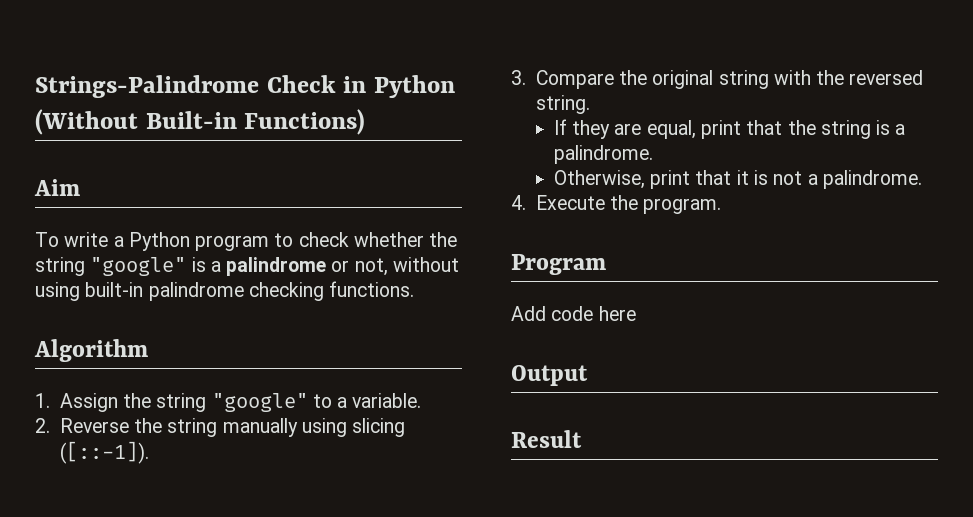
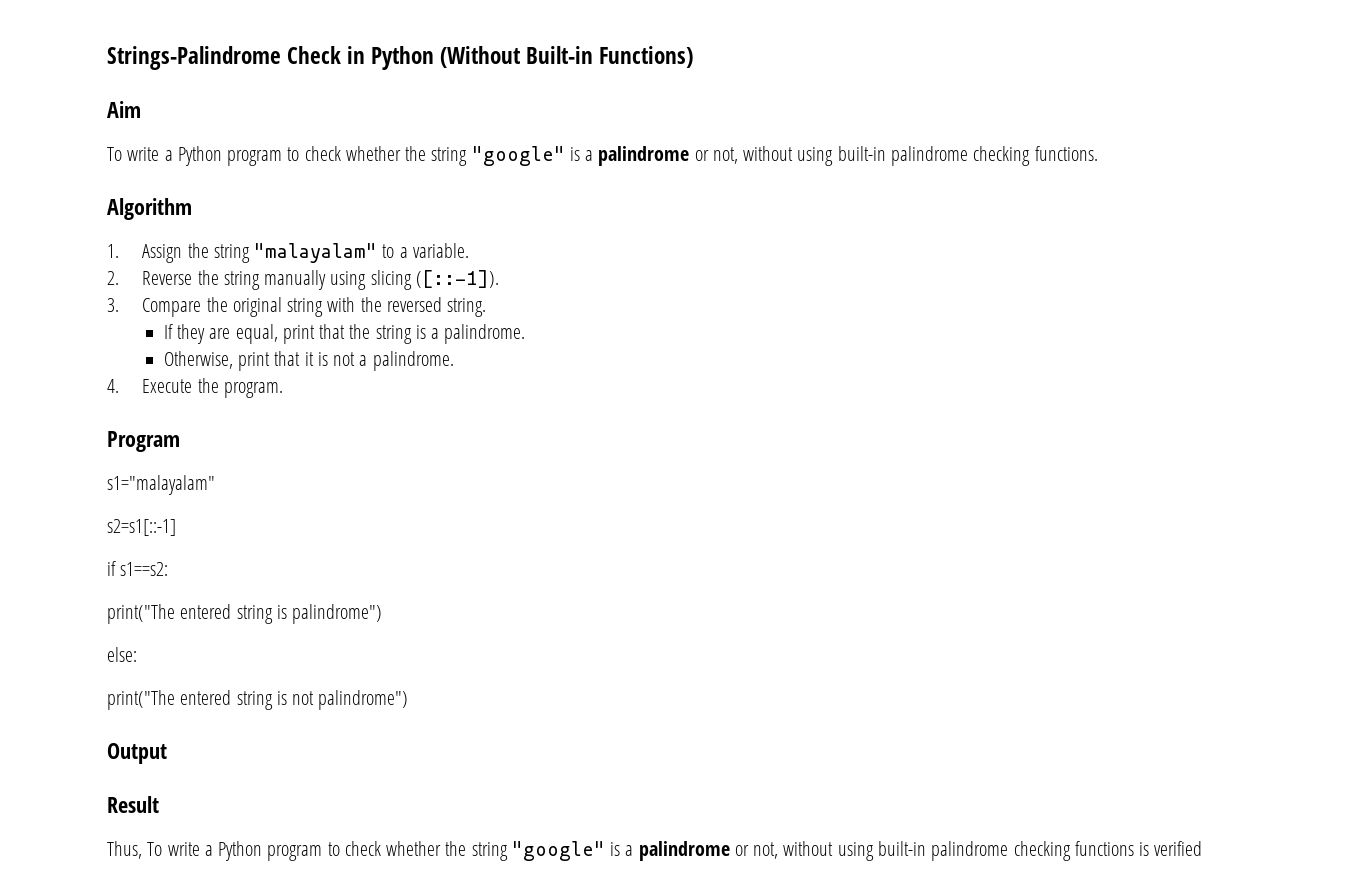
[211,393,308,412] "google" -> [254,243,378,263] "malayalam"
[511,306,636,321] [511,365,588,386] [511,430,582,448] Add code here // Output // Result -> [107,475,215,495] [107,519,176,536] [107,561,169,576] [107,604,383,624] [107,647,137,662] [107,690,409,710] [107,743,167,764] [107,796,159,813] [107,841,1203,861] s1="malayalam" // s2=s1[::-1] // if s1==s2: // print("The entered string is palindrome") // else: // print("The entered string is not palindrome") // Output // Result // Thus, To write a Python program to check whether the string "google" is a palindrome or not, without using built-in palindrome checking functions is verified

